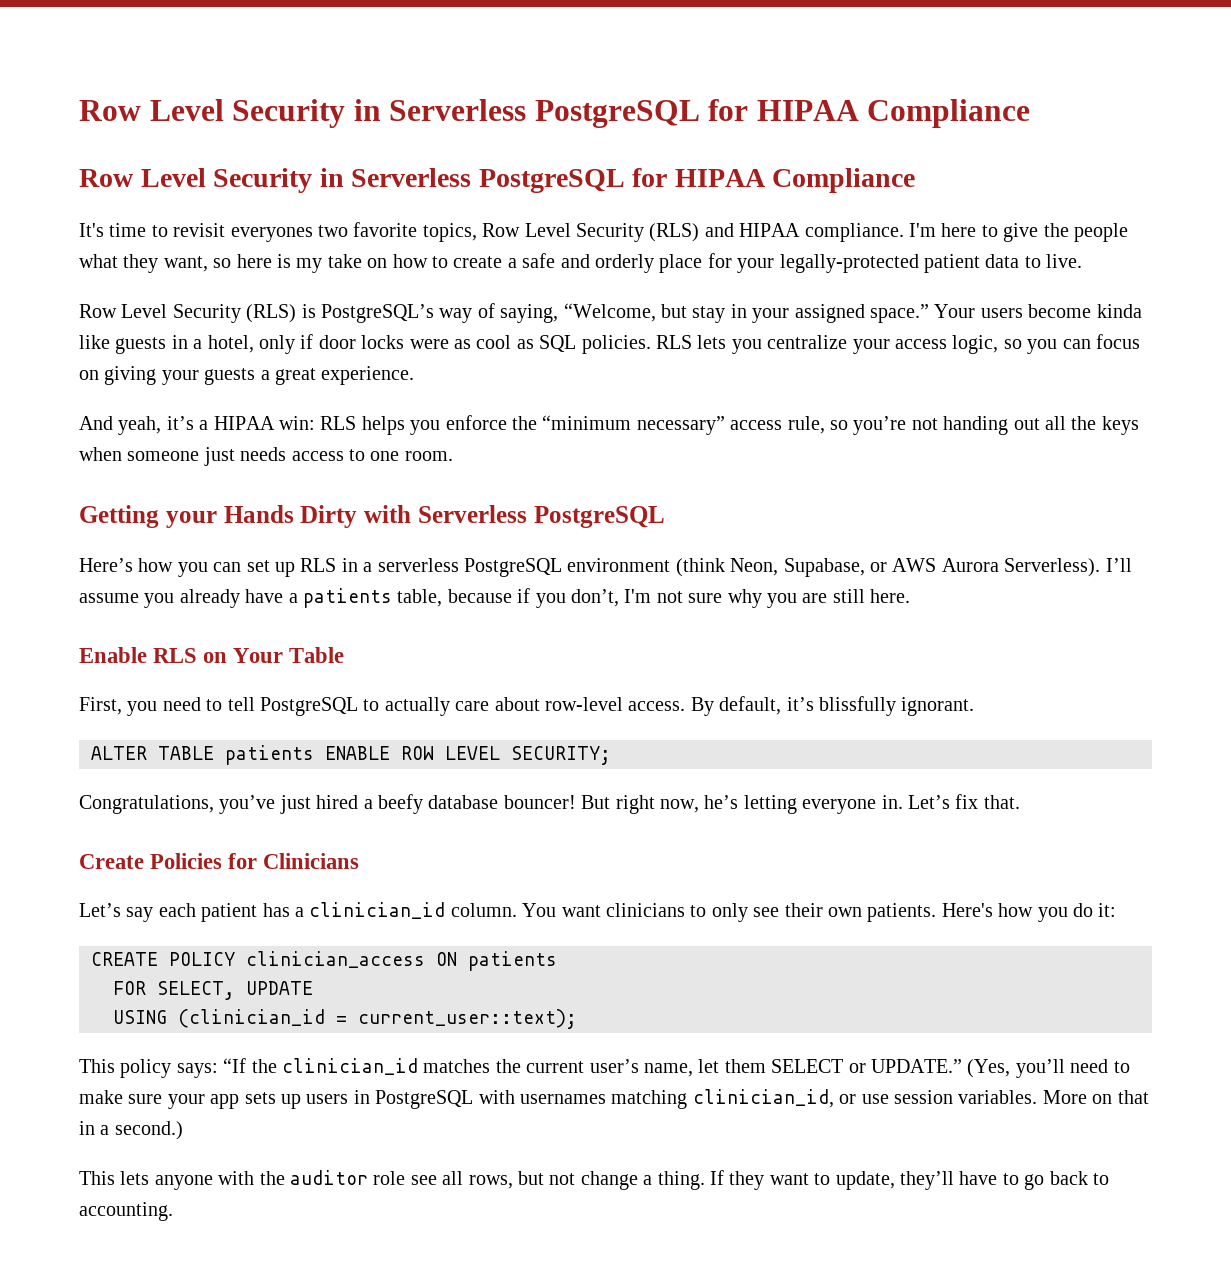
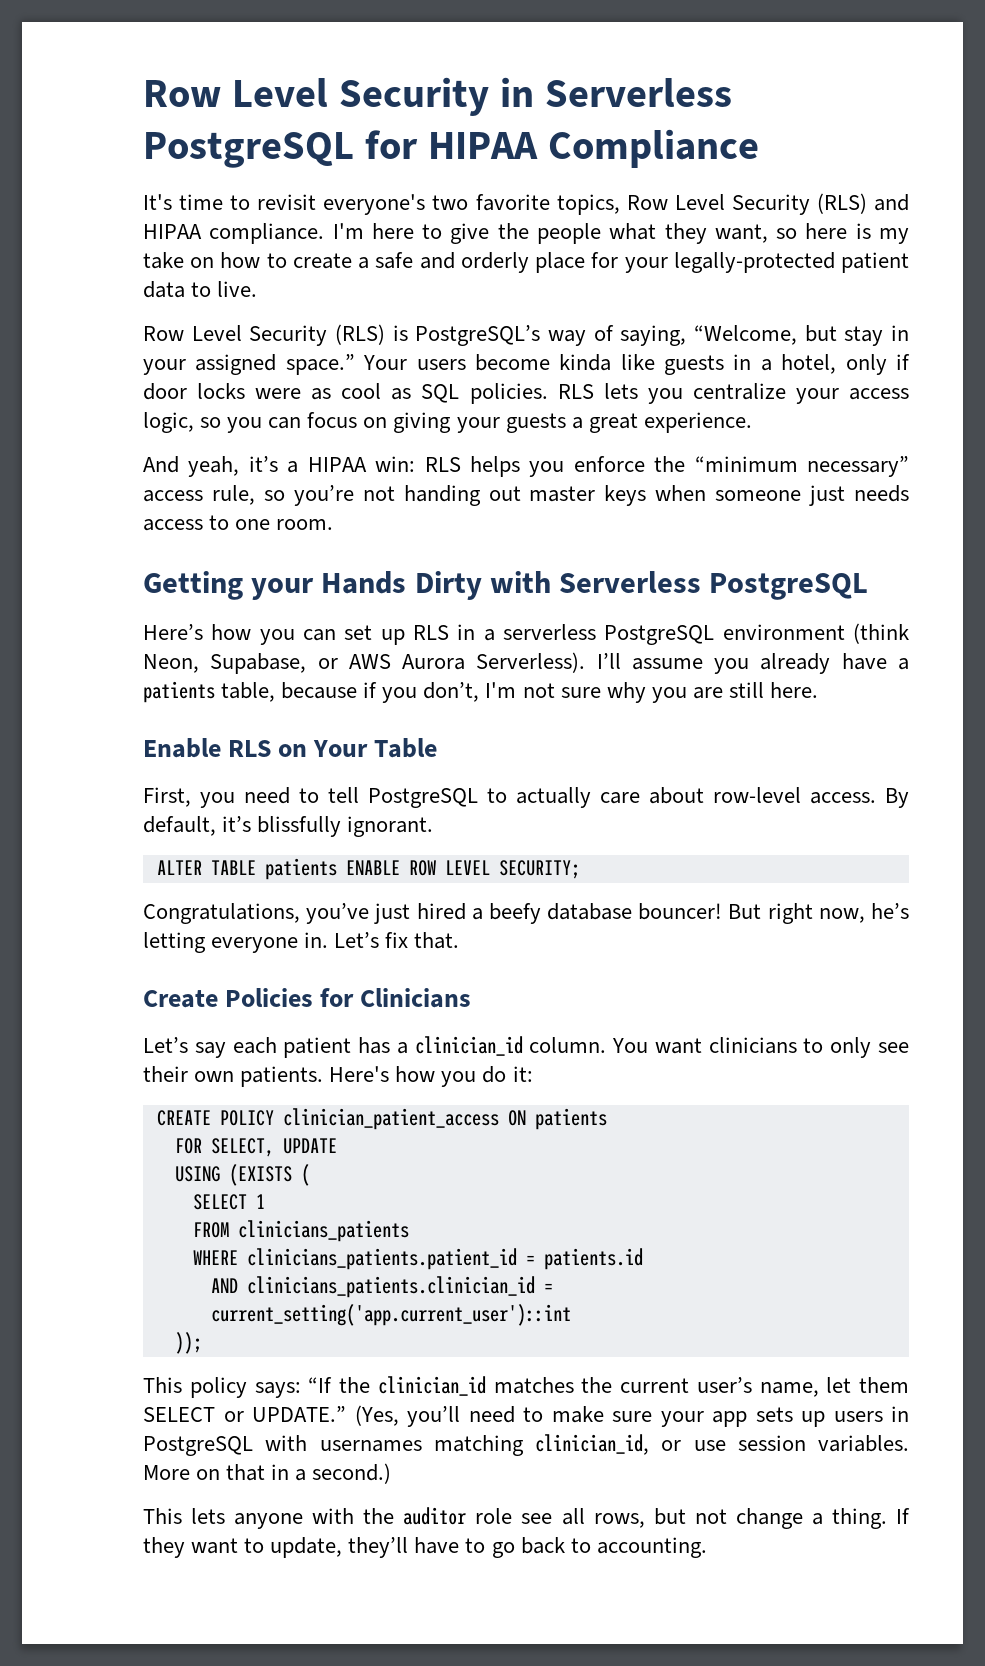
[79,99,1031,128] [79,168,916,193] Row Level Security in Serverless PostgreSQL for HIPAA Compliance // Row Level Security in Serverless PostgreSQL for HIPAA Compliance -> [143,77,732,116] [143,129,759,168] Row Level Security in Serverless PostgreSQL for HIPAA Compliance
[230,227,313,242] everyones -> [323,194,426,215] everyone's
[1044,416,1097,430] all the -> [529,486,596,502] master
[246,951,425,968] clinician_access -> [282,1108,499,1130] clinician_patient_access
[178,1009,577,1029] (clinician_id = current_user::text); -> [228,1164,310,1186] [192,1194,265,1210] [192,1220,409,1242] [192,1248,643,1270] [210,1276,553,1298] [210,1304,571,1326] [174,1332,202,1354] (EXISTS ( // SELECT 1 // FROM clinicians_patients // WHERE clinicians_patients.patient_id = patients.id // AND clinicians_patients.clinician_id = current_setting('app.current_user')::int // ));

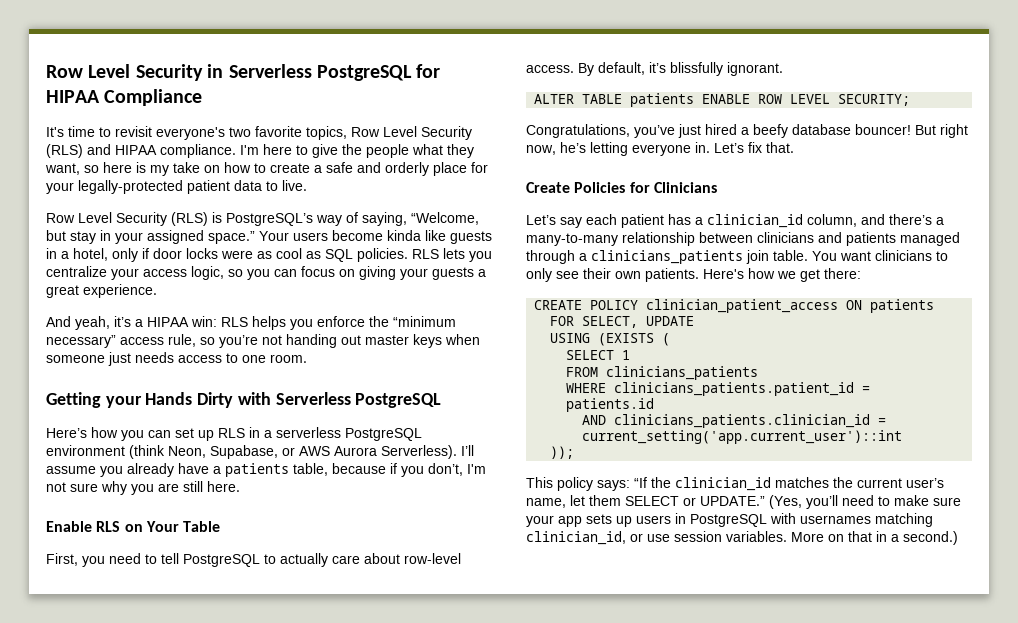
[529,1037,607,1053] column. -> [807,214,944,227] [526,232,960,246] [526,250,808,264] column, and there’s a many-to-many relationship between clinicians and patients managed through a clinicians_patients join table.
[441,1066,533,1087] you do it: -> [777,268,861,282] we get there:
[143,1507,911,1529] [143,1537,707,1558] // This lets anyone with the auditor role see all rows, but not change a thing. If they want to update, they’ll have to go back to accounting. -> (958, 538) none

